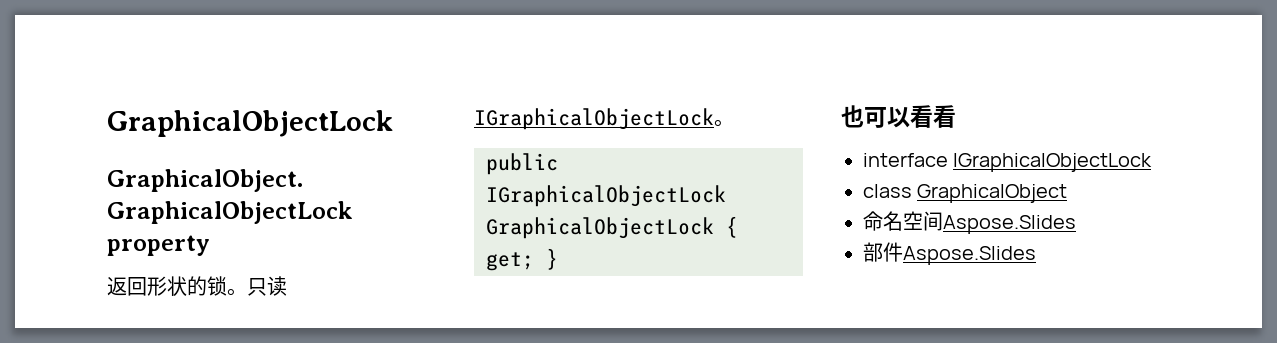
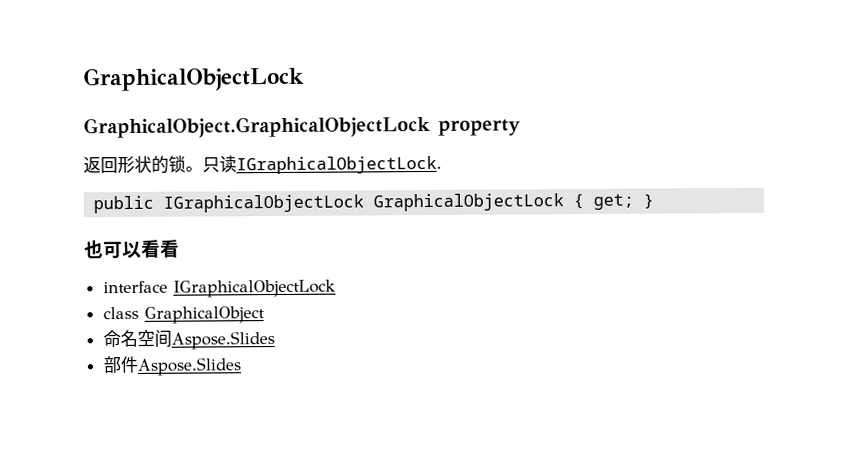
[474,108,734,130] IGraphicalObjectLock。 -> [236,155,442,175] IGraphicalObjectLock.

